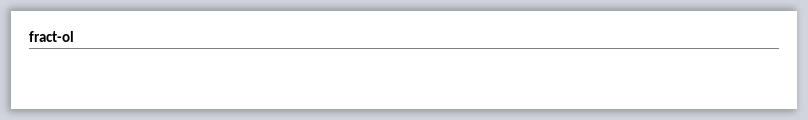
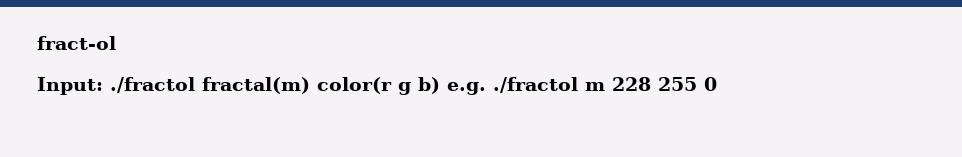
(74, 36) none -> [37,77,717,95] // Input: ./fractol fractal(m) color(r g b) e.g. ./fractol m 228 255 0

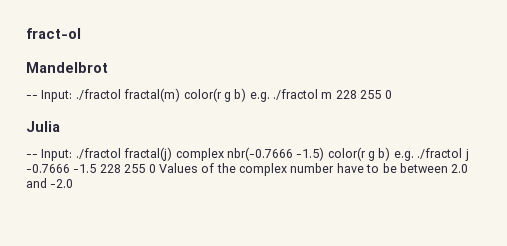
(116, 43) none -> [26,62,108,73] [26,95,38,99] Mandelbrot // --
(717, 84) none -> [26,121,60,132] [26,147,469,161] [26,163,469,176] [26,178,74,188] // Julia // -- Input: ./fractol fractal(j) complex nbr(-0.7666 -1.5) color(r g b) e.g. ./fractol j -0.7666 -1.5 228 255 0 Values of the complex number have to be between 2.0 and -2.0

